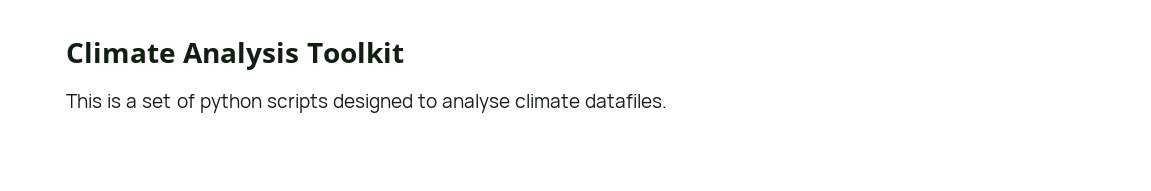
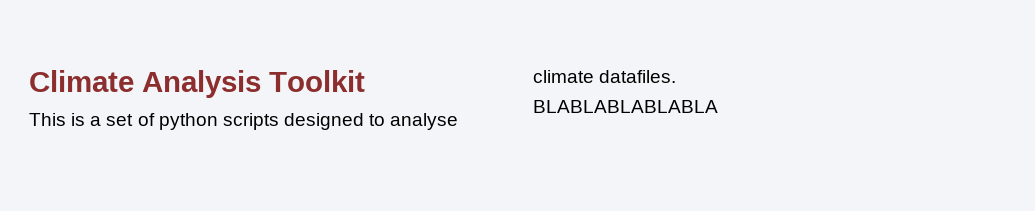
(668, 101) none -> [533,100,718,113] // BLABLABLABLABLA

